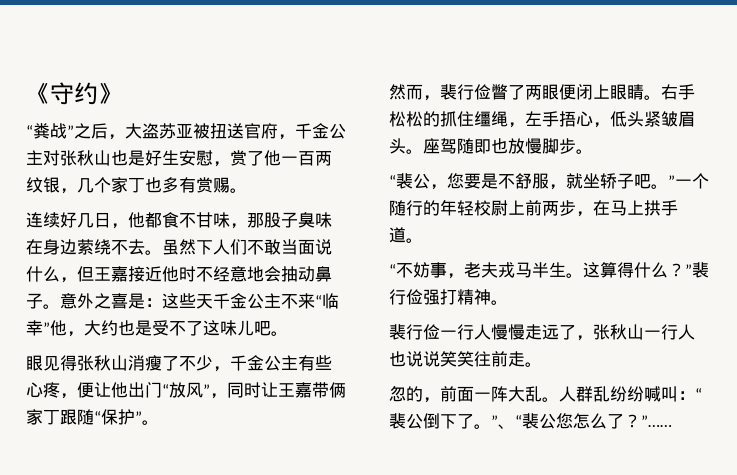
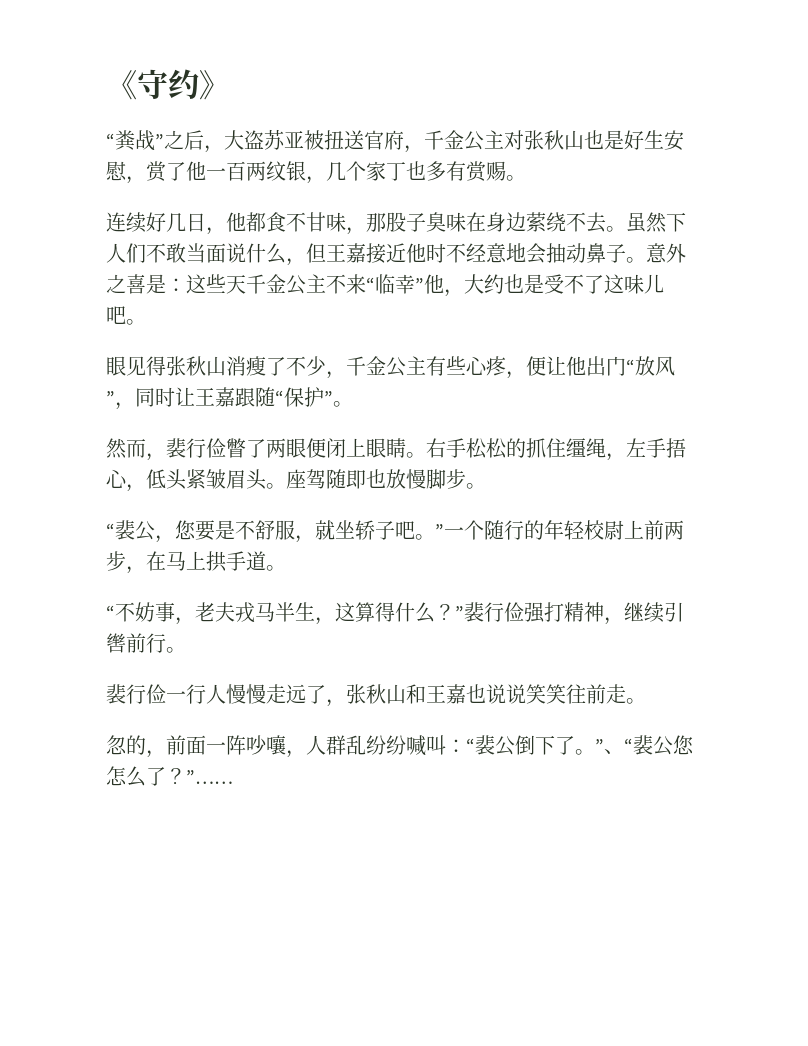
[312,382,346,398] [26,409,60,425] 带俩家丁 -> (235, 397) none
[566,273,583,278] 。 -> [315,617,335,625] ，
(491, 297) none -> [604,602,684,625] [106,633,166,653] ，继续引辔前行
[644,324,695,340] 一行人 -> [406,684,466,704] 和王嘉
[508,386,559,402] 大乱。 -> [246,735,306,758] 吵嚷，

